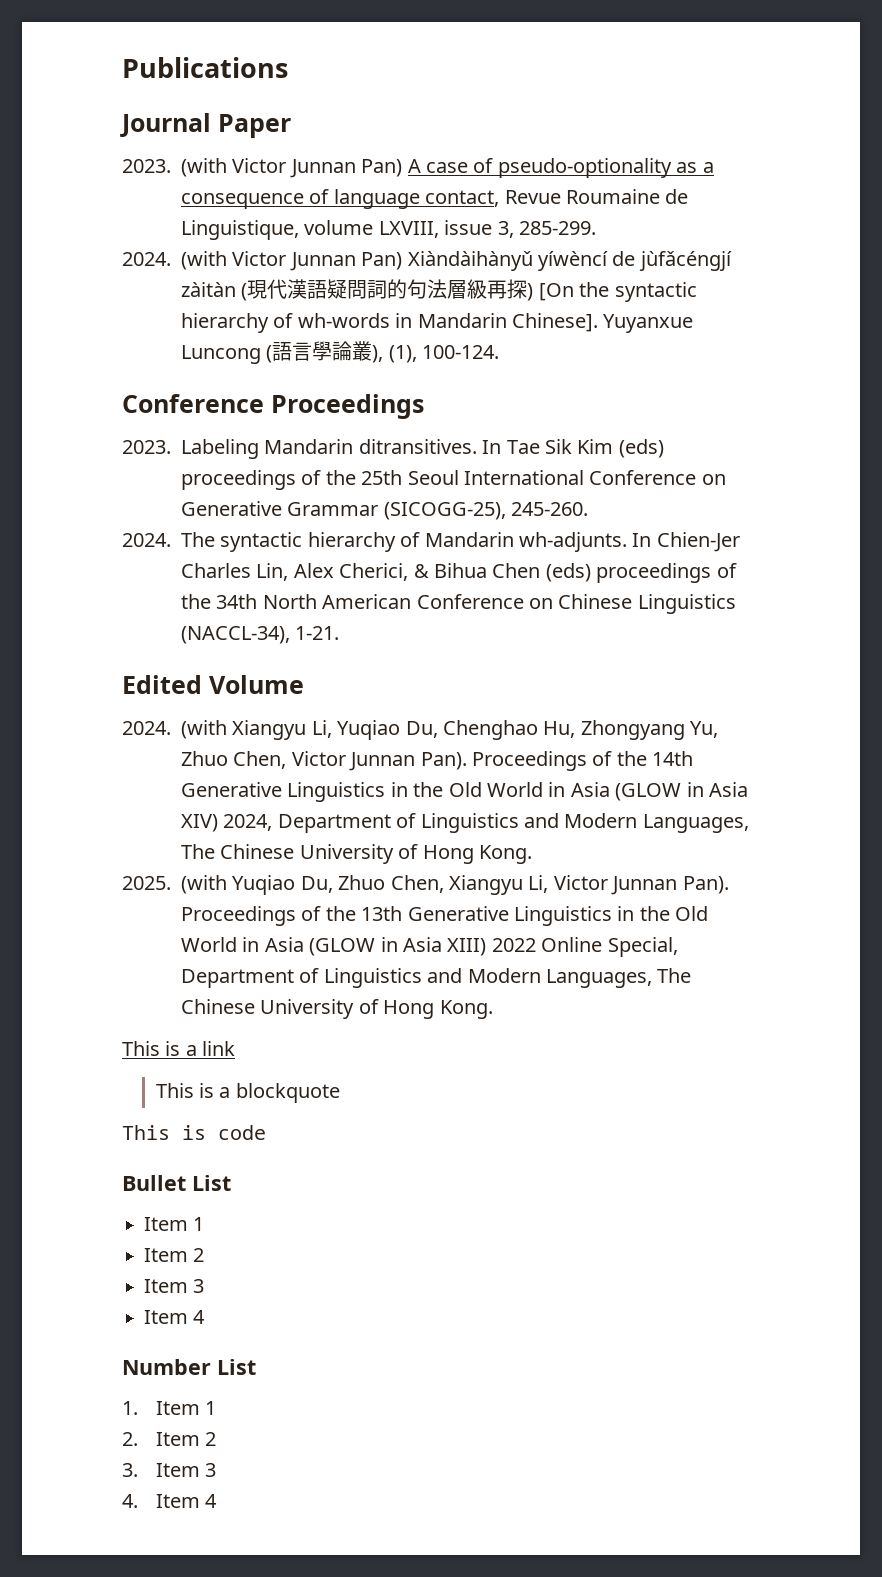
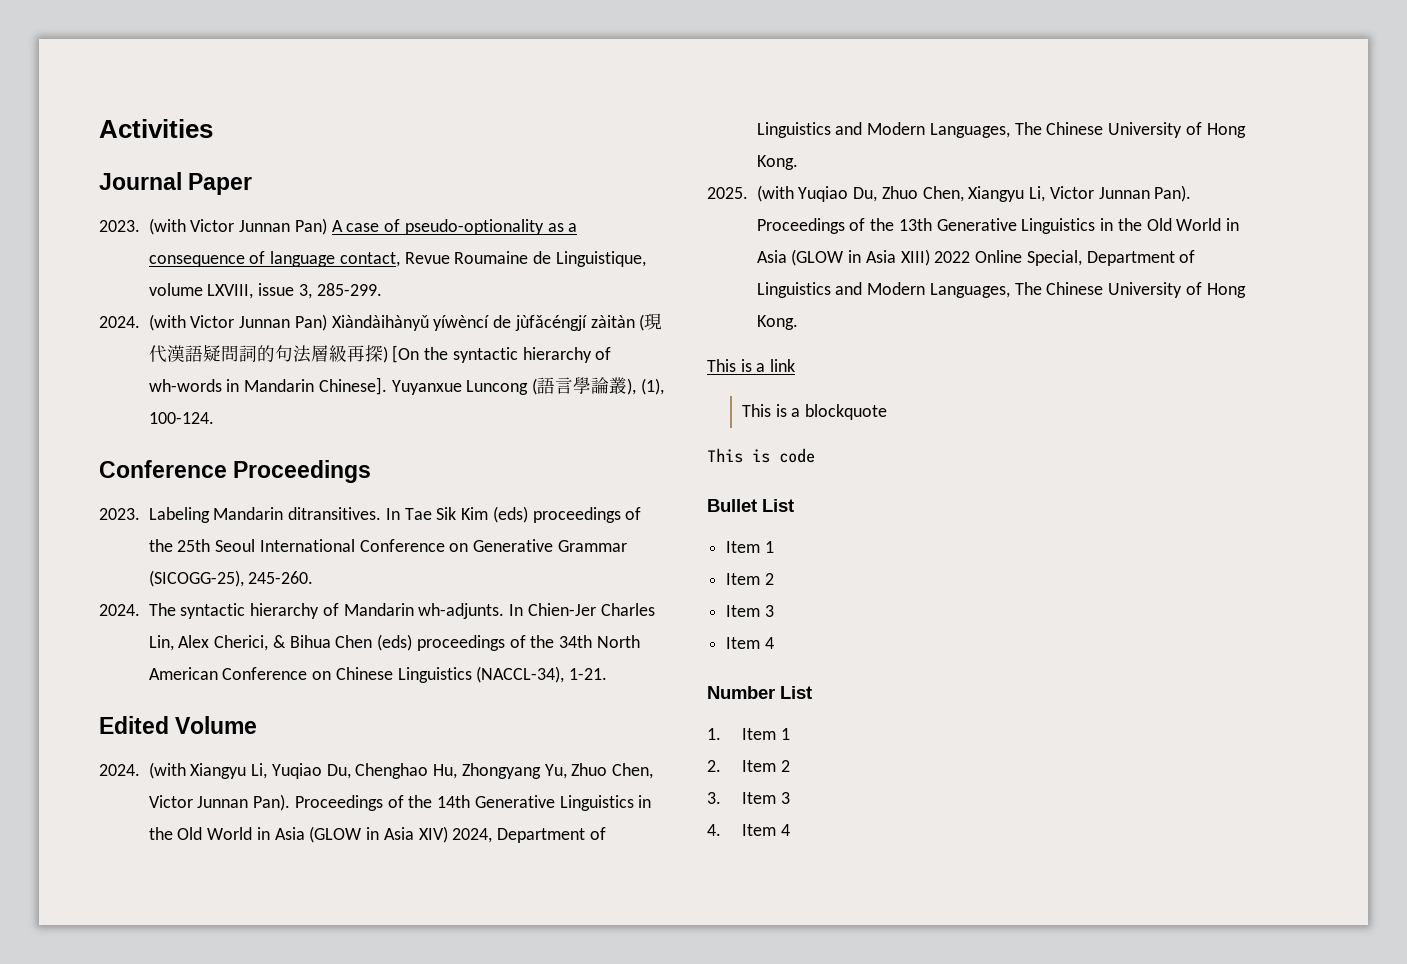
[122,57,288,78] Publications -> [99,119,213,138] Activities

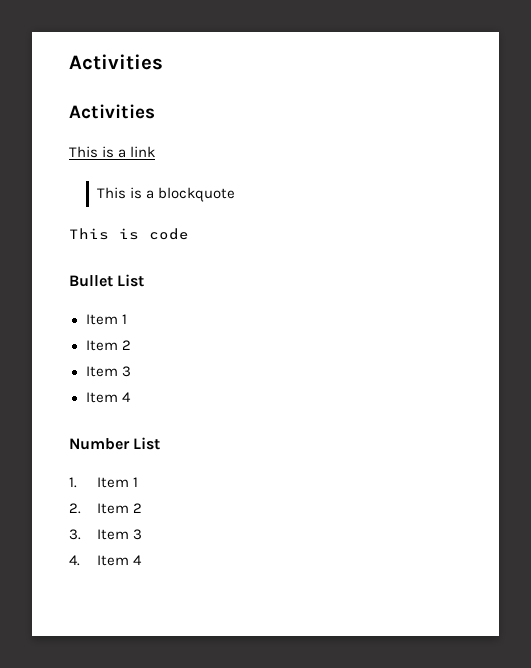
[99,119,213,138] [99,172,253,195] [99,218,578,235] [148,251,646,267] [148,283,382,299] [99,313,663,331] [148,344,612,363] [148,377,664,395] [148,412,214,424] [99,460,372,483] [99,506,642,523] [148,539,627,552] [148,570,314,587] [99,603,655,619] [148,634,640,651] [148,666,608,683] [99,716,258,734] [99,762,654,779] [148,794,652,811] [148,826,606,843] [756,122,1246,138] [756,155,798,170] [707,185,1192,202] [756,218,1239,234] [756,249,1196,266] [756,282,1246,298] [756,315,798,330] Activities // Journal Paper // 2023. (with Victor Junnan Pan) A case of pseudo-optionality as a consequence of language contact, Revue Roumaine de Linguistique, volume LXVIII, issue 3, 285-299. // 2024. (with Victor Junnan Pan) Xiàndàihànyǔ yíwèncí de jùfǎcéngjí zàitàn (現代漢語疑問詞的句法層級再探) [On the syntactic hierarchy of wh-words in Mandarin Chinese]. Yuyanxue Luncong (語言學論叢), (1), 100-124. // Conference Proceedings // 2023. Labeling Mandarin ditransitives. In Tae Sik Kim (eds) proceedings of the 25th Seoul International Conference on Generative Grammar (SICOGG-25), 245-260. // 2024. The syntactic hierarchy of Mandarin wh-adjunts. In Chien-Jer Charles Lin, Alex Cherici, & Bihua Chen (eds) proceedings of the 34th North American Conference on Chinese Linguistics (NACCL-34), 1-21. // Edited Volume // 2024. (with Xiangyu Li, Yuqiao Du, Chenghao Hu, Zhongyang Yu, Zhuo Chen, Victor Junnan Pan). Proceedings of the 14th Generative Linguistics in the Old World in Asia (GLOW in Asia XIV) 2024, Department of Linguistics and Modern Languages, The Chinese University of Hong Kong. // 2025. (with Yuqiao Du, Zhuo Chen, Xiangyu Li, Victor Junnan Pan). Proceedings of the 13th Generative Linguistics in the Old World in Asia (GLOW in Asia XIII) 2022 Online Special, Department of Linguistics and Modern Languages, The Chinese University of Hong Kong. -> [69,54,163,70] [69,104,155,119] Activities // Activities

